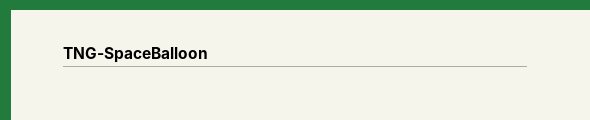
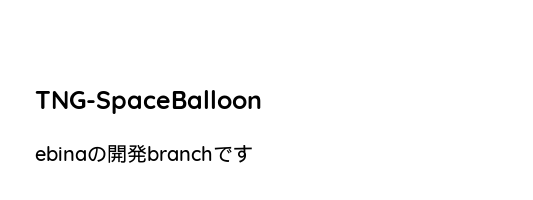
(208, 55) none -> [35,144,253,163] // ebinaの開発branchです

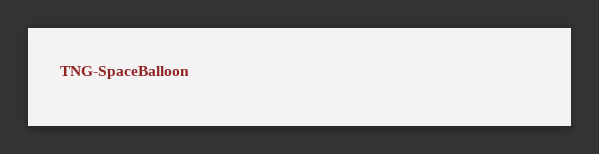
[35,144,253,163] // ebinaの開発branchです -> (189, 72) none

